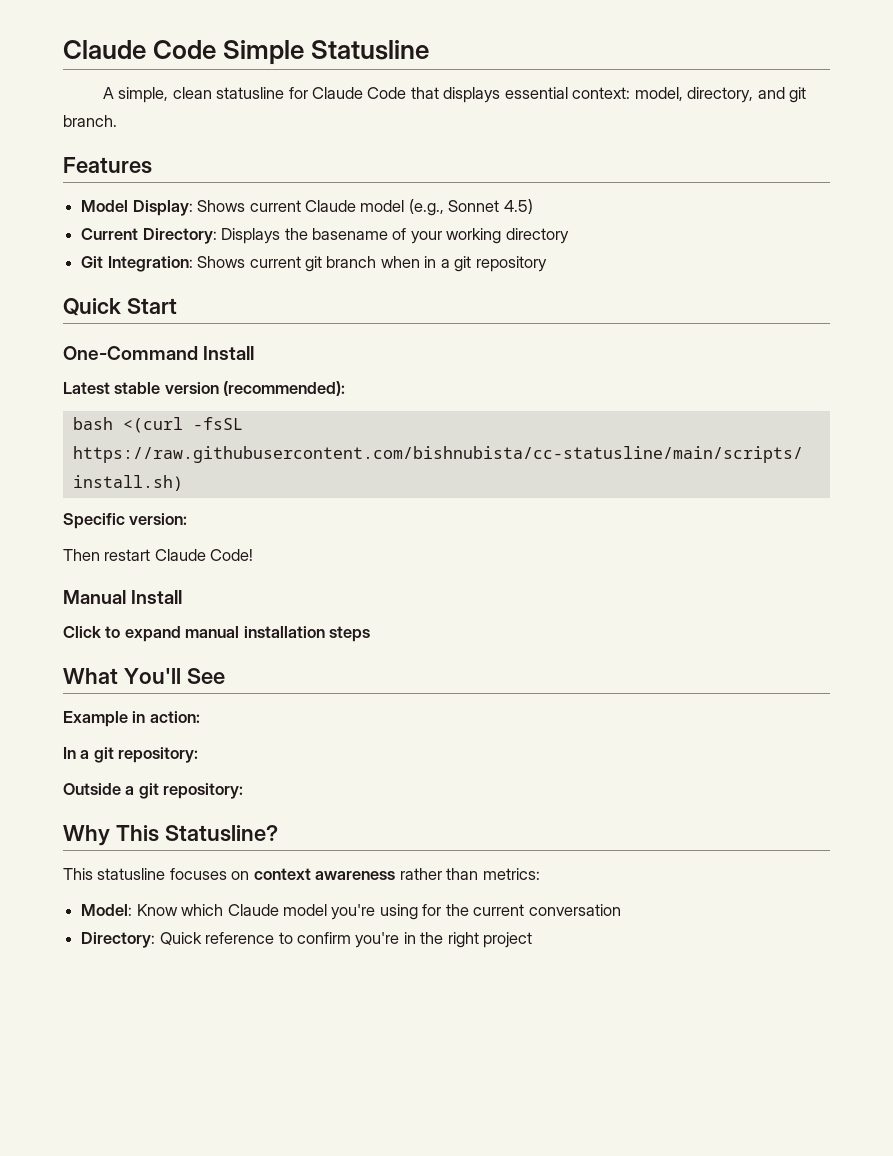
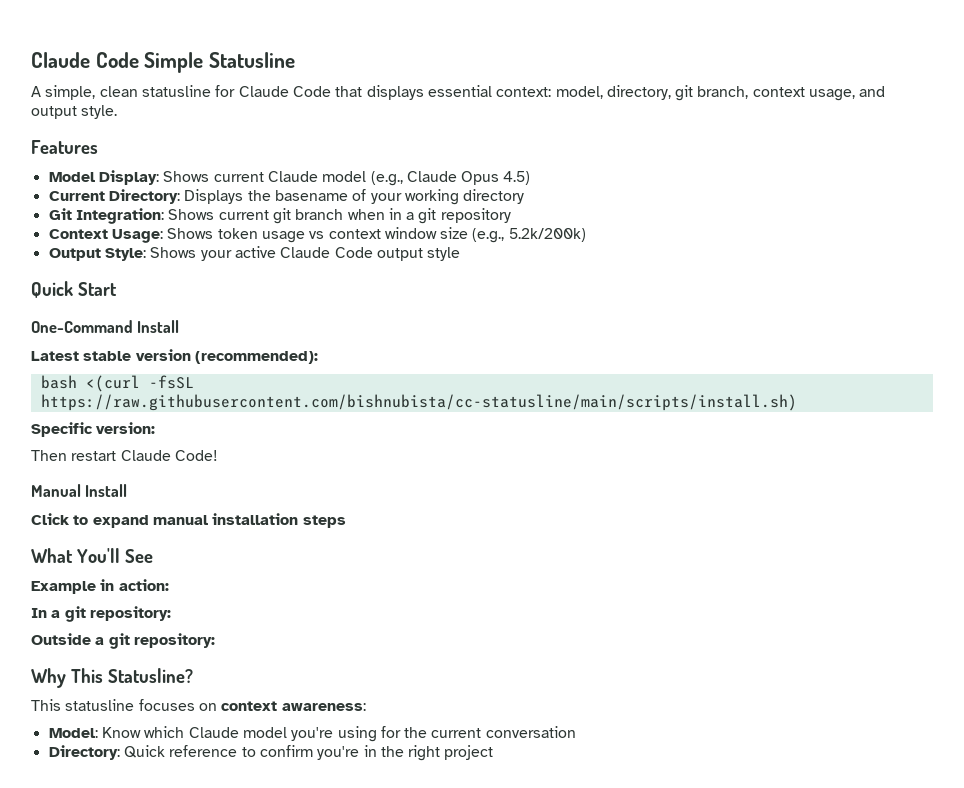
[757,87,807,103] [63,115,117,127] and git branch. -> [675,85,886,101] [31,105,118,119] git branch, context usage, and output style.
[448,200,500,212] Sonnet -> [406,171,500,185] Claude Opus
(547, 264) none -> [48,227,586,243] [48,246,461,261] // Context Usage: Shows token usage vs context window size (e.g., 5.2k/200k) // Output Style: Shows your active Claude Code output style
[315,868,540,880] awareness rather than metrics: -> [281,703,366,711] awareness:

